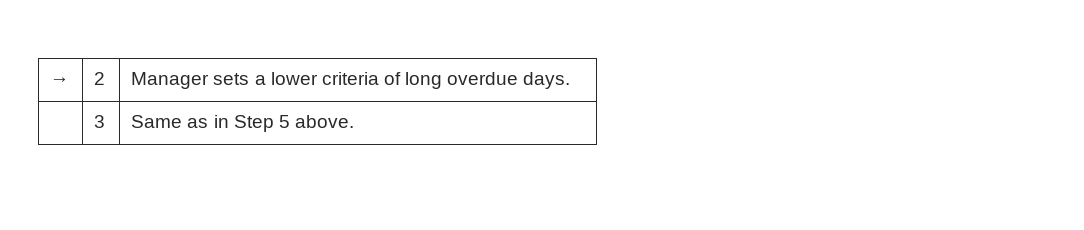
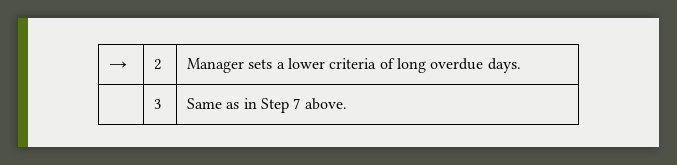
[278,115,290,128] 5 -> [293,98,301,109] 7

